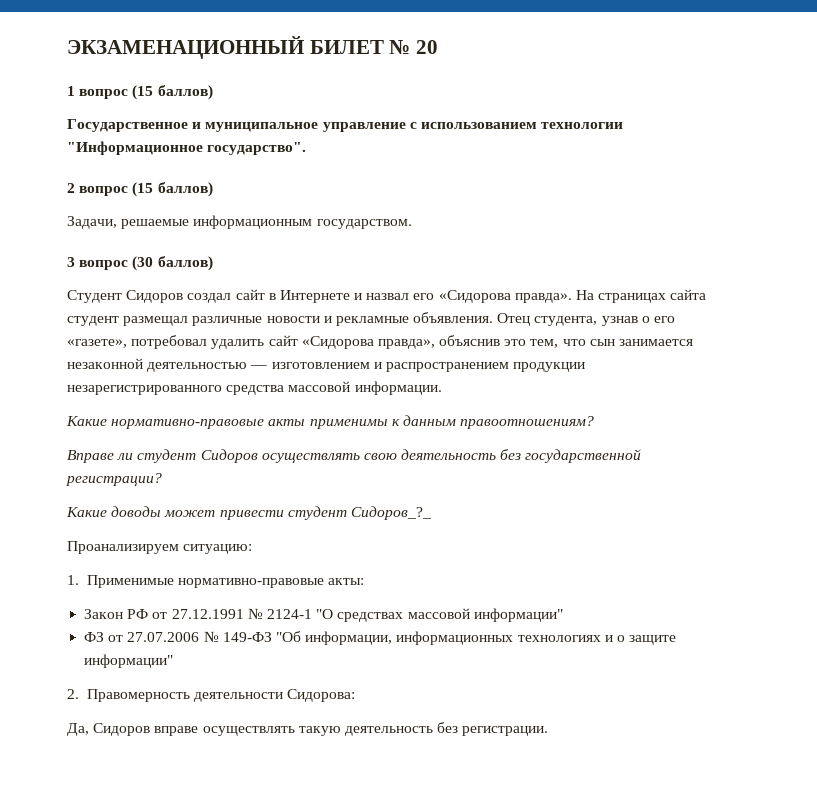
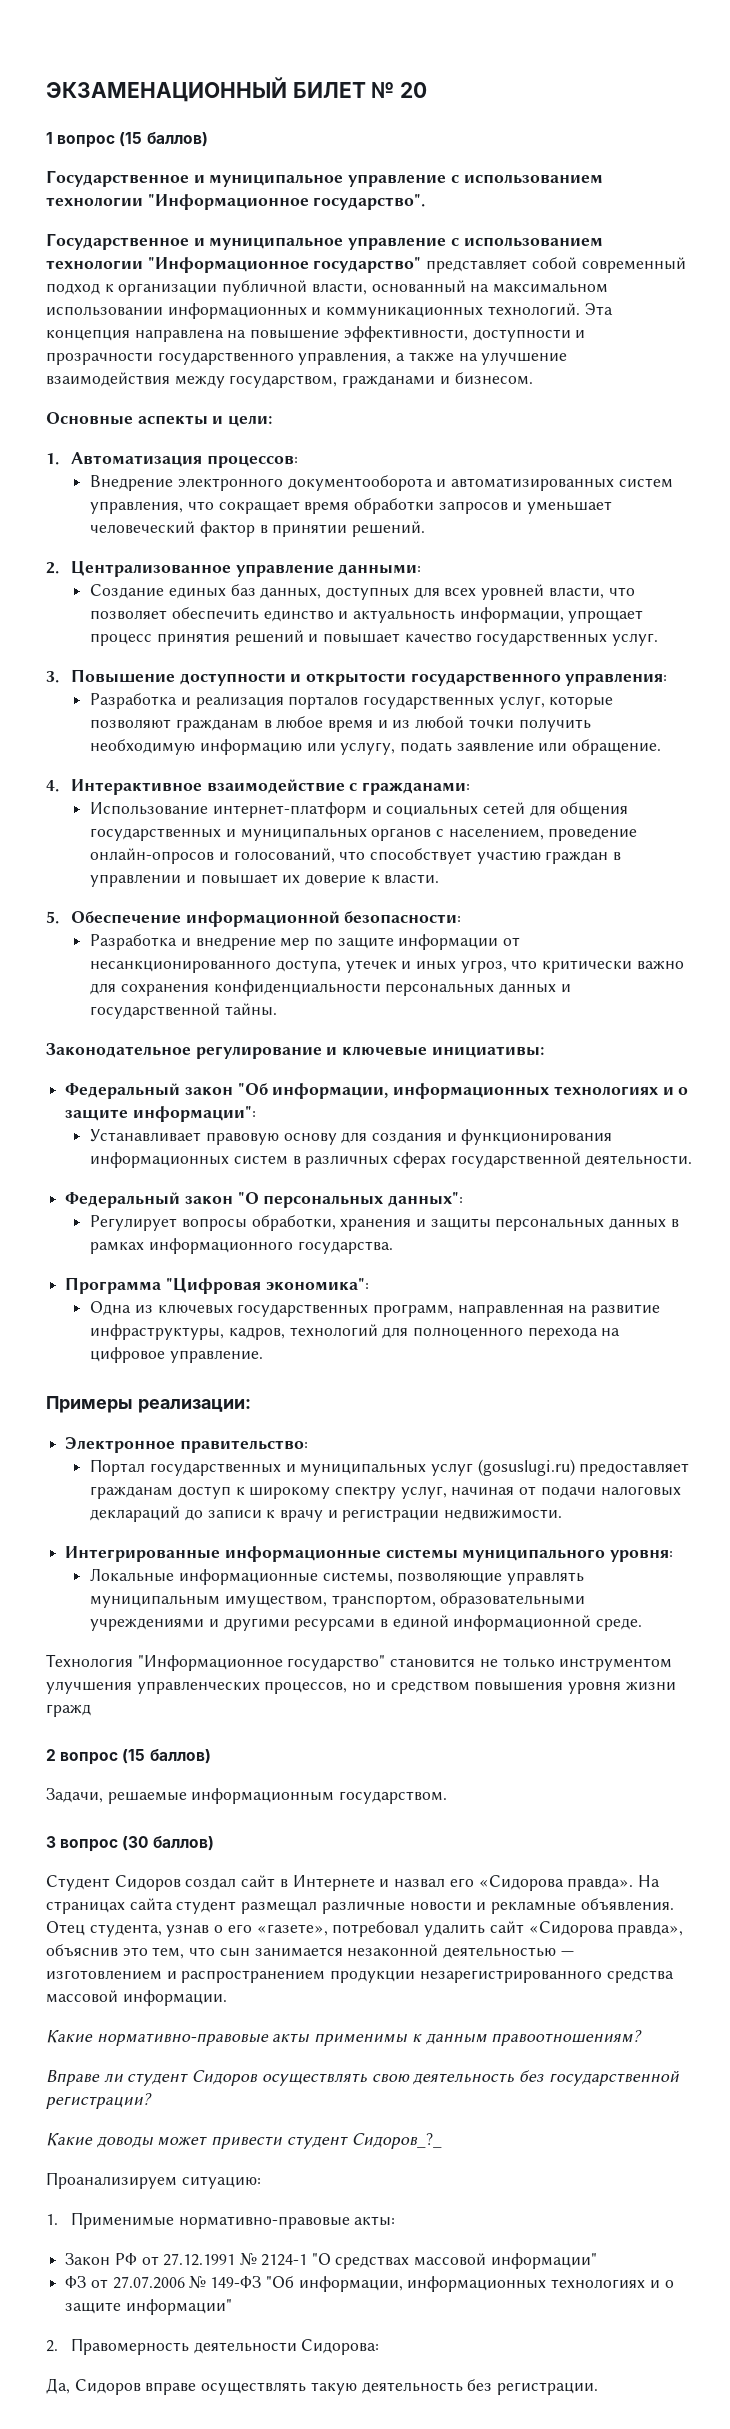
(307, 148) none -> [46,233,603,250] [46,257,686,273] [46,280,609,296] [46,303,613,319] [46,326,586,342] [46,352,568,365] [46,372,533,388] [46,412,273,427] [46,452,298,468] [90,475,673,491] [90,498,613,514] [90,521,426,537] [46,561,422,577] [90,584,635,600] [90,607,644,623] [90,630,659,646] [46,669,668,686] [90,693,614,709] [90,716,591,732] [90,739,662,755] [46,779,471,795] [90,802,629,818] [90,828,638,841] [90,848,622,864] [90,874,440,887] [46,911,462,927] [90,934,521,950] [90,960,684,973] [90,980,571,996] [90,1003,277,1019] [46,1043,544,1059] [65,1083,689,1099] [65,1106,256,1122] [90,1129,613,1145] [90,1152,693,1168] [65,1192,464,1208] [90,1215,679,1231] [90,1238,393,1254] [65,1277,369,1294] [90,1301,661,1317] [90,1324,621,1340] [90,1347,263,1363] [46,1396,251,1413] [65,1437,308,1453] [90,1459,690,1476] [90,1486,681,1499] [90,1506,563,1522] [65,1546,674,1562] [90,1568,585,1585] [90,1592,586,1608] [90,1615,643,1631] [46,1654,673,1671] [46,1681,676,1694] [46,1704,91,1717] // Государственное и муниципальное управление с использованием технологии "Информационное государство" представляет собой современный подход к организации публичной власти, основанный на максимальном использовании информационных и коммуникационных технологий. Эта концепция направлена на повышение эффективности, доступности и прозрачности государственного управления, а также на улучшение взаимодействия между государством, гражданами и бизнесом. // Основные аспекты и цели: // 1. Автоматизация процессов: // Внедрение электронного документооборота и автоматизированных систем управления, что сокращает время обработки запросов и уменьшает человеческий фактор в принятии решений. // 2. Централизованное управление данными: // Создание единых баз данных, доступных для всех уровней власти, что позволяет обеспечить единство и актуальность информации, упрощает процесс принятия решений и повышает качество государственных услуг. // 3. Повышение доступности и открытости государственного управления: // Разработка и реализация порталов государственных услуг, которые позволяют гражданам в любое время и из любой точки получить необходимую информацию или услугу, подать заявление или обращение. // 4. Интерактивное взаимодействие с гражданами: // Использование интернет-платформ и социальных сетей для общения государственных и муниципальных органов с населением, проведение онлайн-опросов и голосований, что способствует участию граждан в управлении и повышает их доверие к власти. // 5. Обеспечение информационной безопасности: // Разработка и внедрение мер по защите информации от несанкционированного доступа, утечек и иных угроз, что критически важно для сохранения конфиденциальности персональных данных и государственной тайны. // Законодательное регулирование и ключевые инициативы: // Федеральный закон "Об информации, информационных технологиях и о защите информации": // Устанавливает правовую основу для создания и функционирования информационных систем в различных сферах государственной деятельности. // Федеральный закон "О персональных данных": // Регулирует вопросы обработки, хранения и защиты персональных данных в рамках информационного государства. // Программа "Цифровая экономика": // Одна из ключевых государственных программ, направленная на развитие инфраструктуры, кадров, технологий для полноценного перехода на цифровое управление. // Примеры реализации: // Электронное правительство: // Портал государственных и муниципальных услуг (gosuslugi.ru) предоставляет гражданам доступ к широкому спектру услуг, начиная от подачи налоговых деклараций до записи к врачу и регистрации недвижимости. // Интегрированные информационные системы муниципального уровня: // Локальные информационные системы, позволяющие управлять муниципальным имуществом, транспортом, образовательными учреждениями и другими ресурсами в единой информационной среде. // Технология "Информационное государство" становится не только инструментом улучшения управленческих процессов, но и средством повышения уровня жизни гражд

